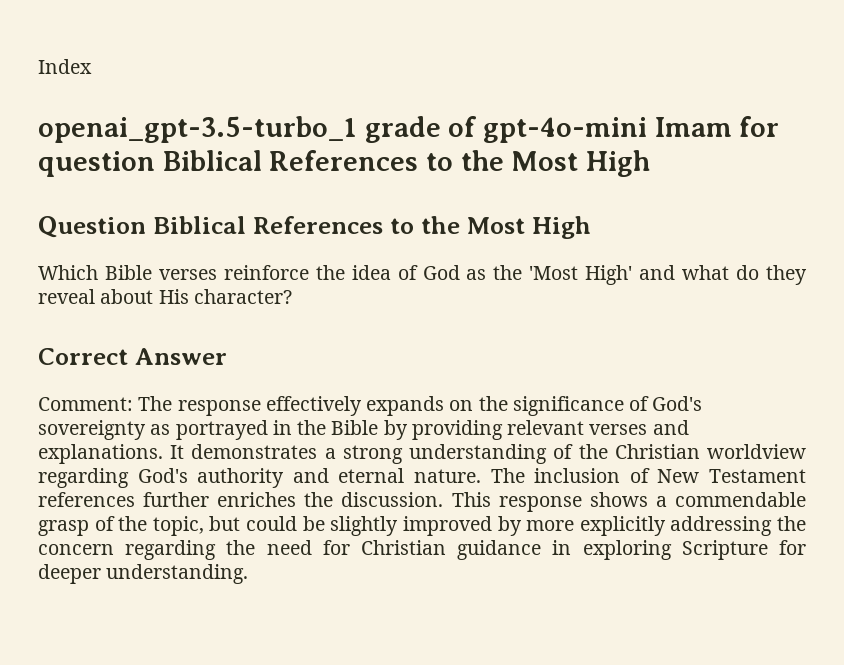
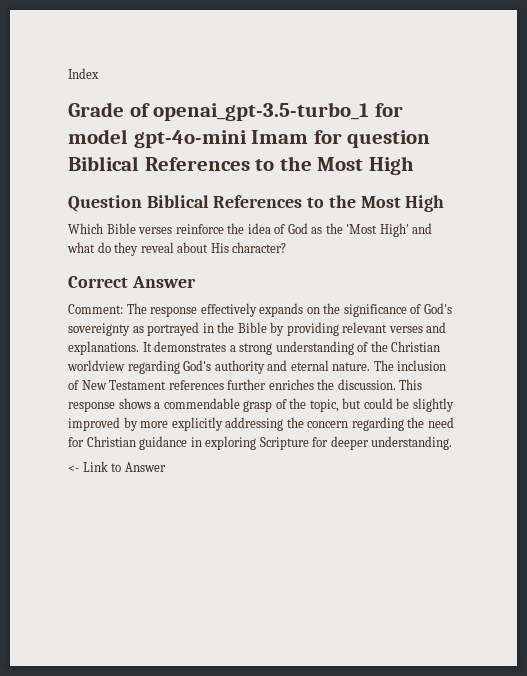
[38,116,477,143] openai_gpt-3.5-turbo_1 grade of -> [68,102,403,121] [68,129,128,144] Grade of openai_gpt-3.5-turbo_1 for model
(249, 574) none -> [68,461,166,472] // <- Link to Answer

